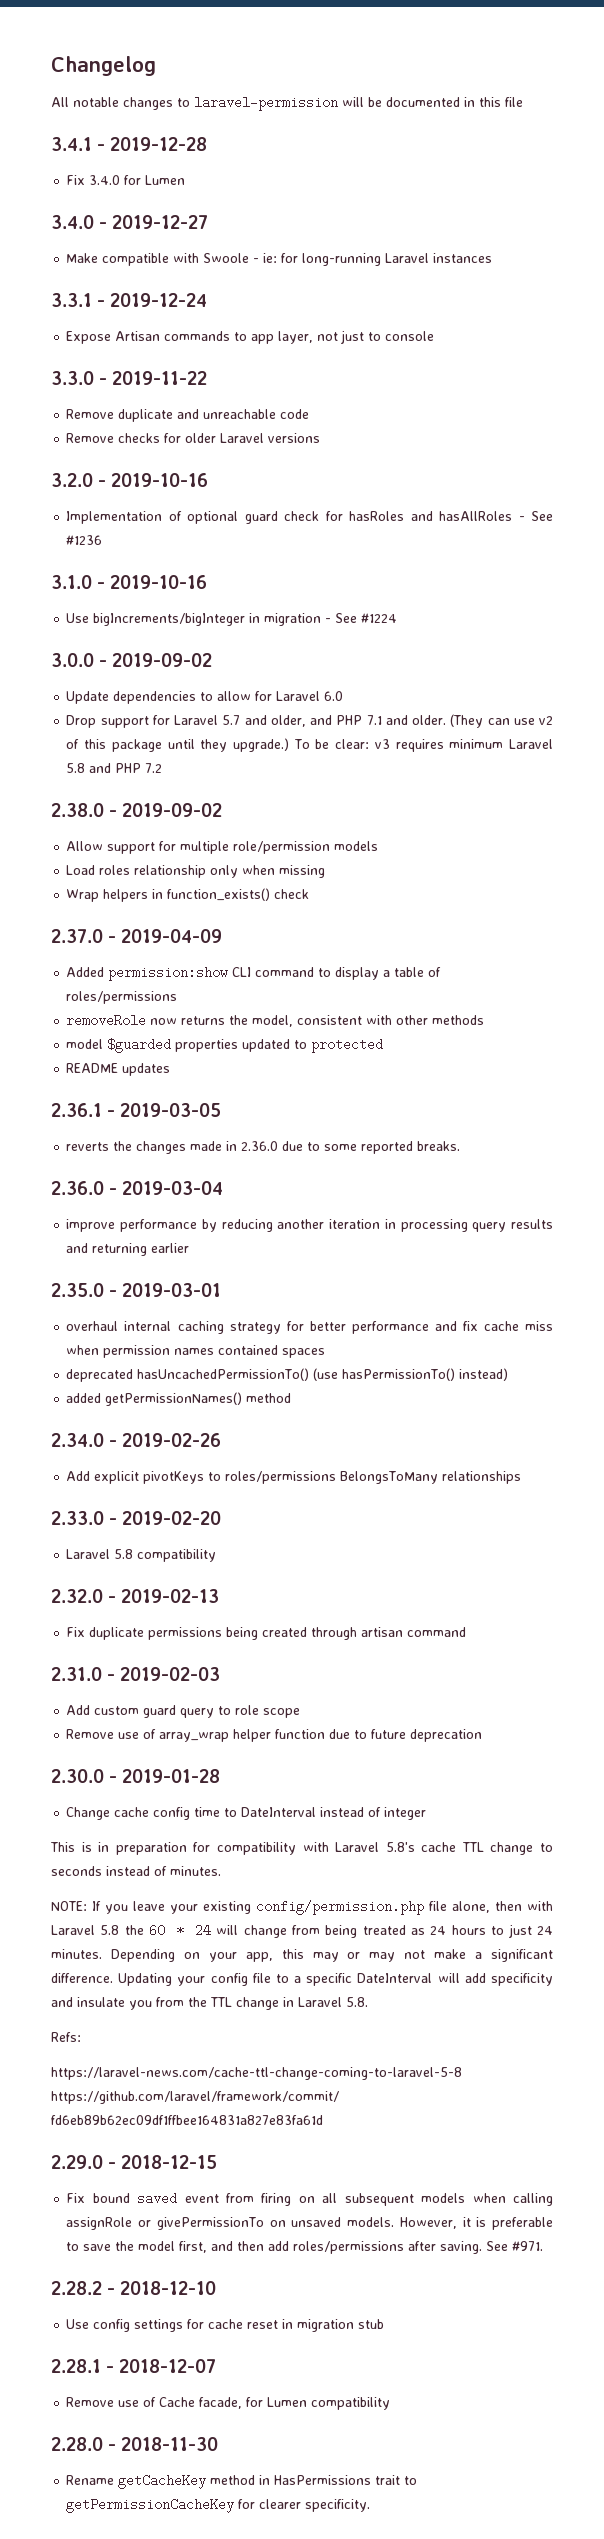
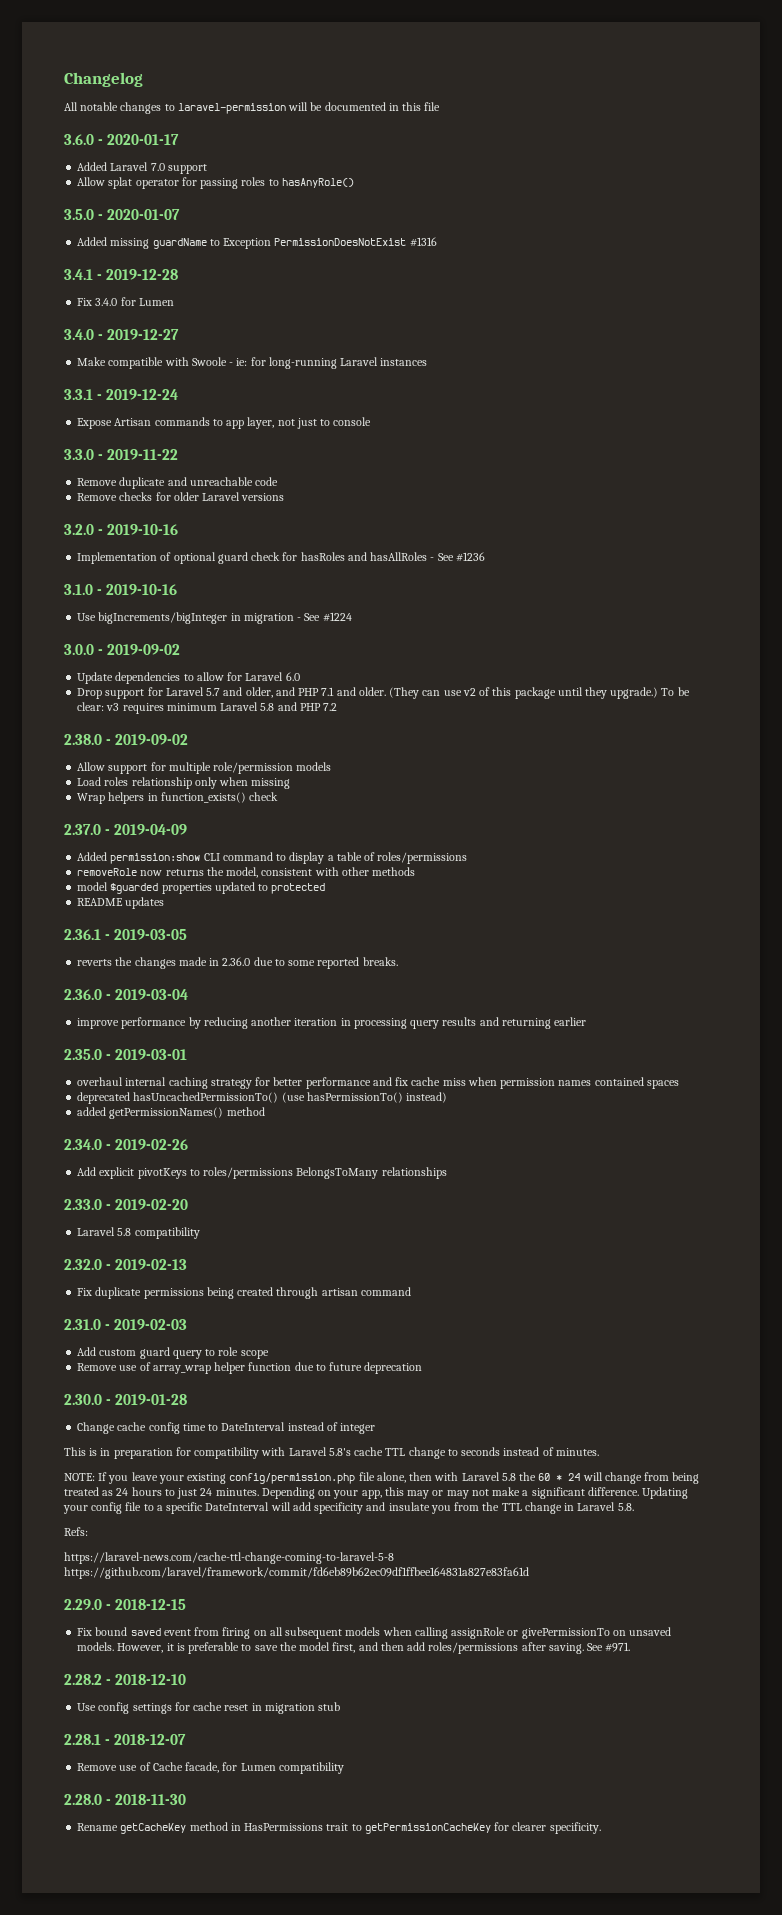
(523, 102) none -> [64,134,180,145] [77,162,207,174] [77,177,354,189] [64,209,181,220] [77,237,437,249] // 3.6.0 - 2020-01-17 // Added Laravel 7.0 support // Allow splat operator for passing roles to hasAnyRole() // 3.5.0 - 2020-01-07 // Added missing guardName to Exception PermissionDoesNotExist #1316

